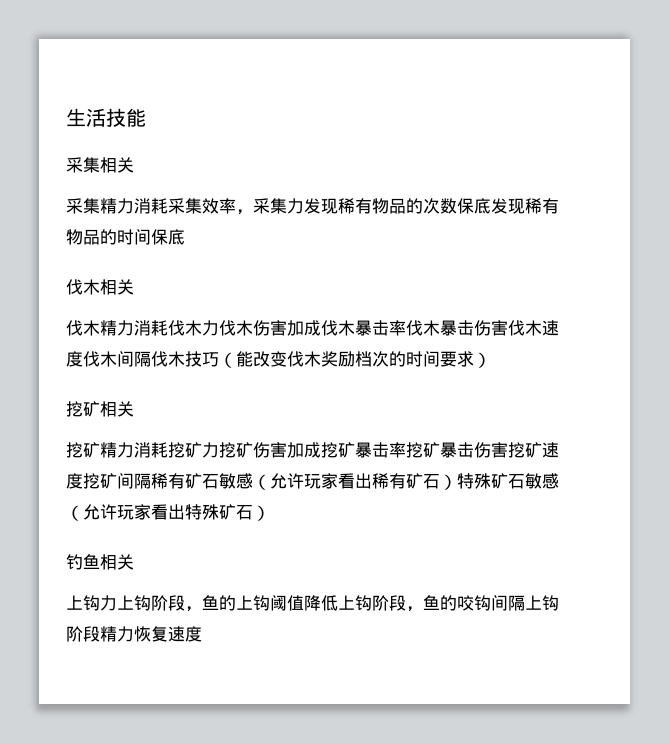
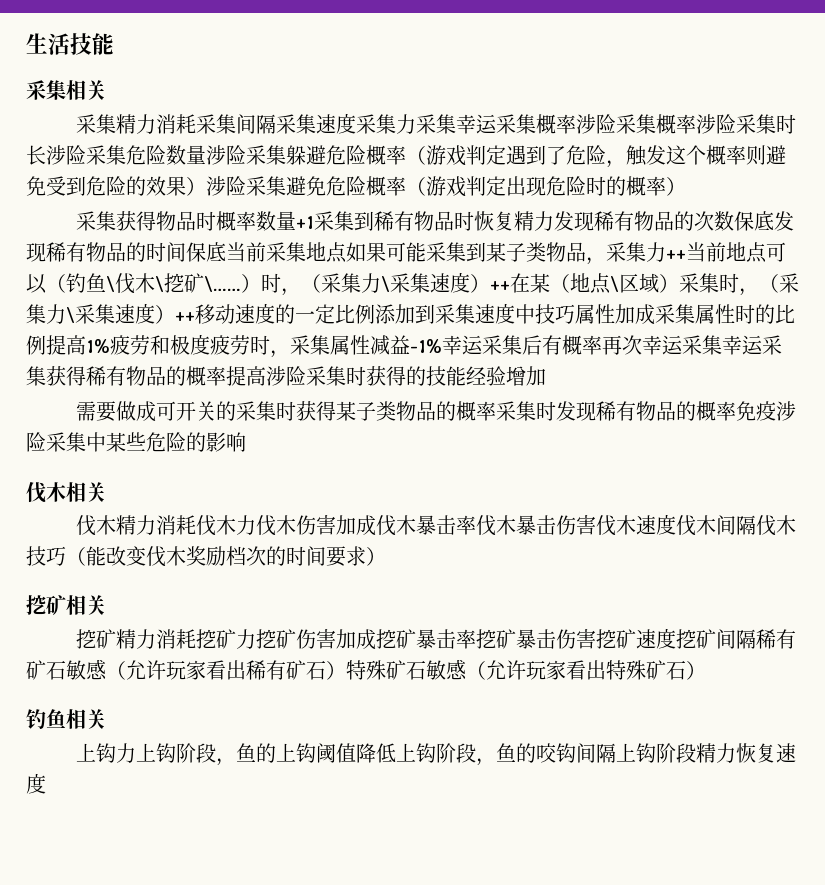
[202,198,287,215] 效率，采集 -> [236,113,797,134] [26,145,786,168] [26,176,686,197] [76,211,535,231] 间隔采集速度采集力采集幸运采集概率涉险采集概率涉险采集时长涉险采集危险数量涉险采集躲避危险概率（游戏判定遇到了危险，触发这个概率则避免受到危险的效果）涉险采集避免危险概率（游戏判定出现危险时的概率） // 采集获得物品时概率数量+1采集到稀有物品时恢复精
(185, 237) none -> [226,242,786,265] [26,272,799,296] [26,303,795,325] [26,334,782,358] [26,366,546,386] [76,401,797,422] [26,432,246,452] 当前采集地点如果可能采集到某子类物品，采集力++当前地点可以（钓鱼\伐木\挖矿\……）时，（采集力\采集速度）++在某（地点\区域）采集时，（采集力\采集速度）++移动速度的一定比例添加到采集速度中技巧属性加成采集属性时的比例提高1%疲劳和极度疲劳时，采集属性减益-1%幸运采集后有概率再次幸运采集幸运采集获得稀有物品的概率提高涉险采集时获得的技能经验增加 // 需要做成可开关的采集时获得某子类物品的概率采集时发现稀有物品的概率免疫涉险采集中某些危险的影响

